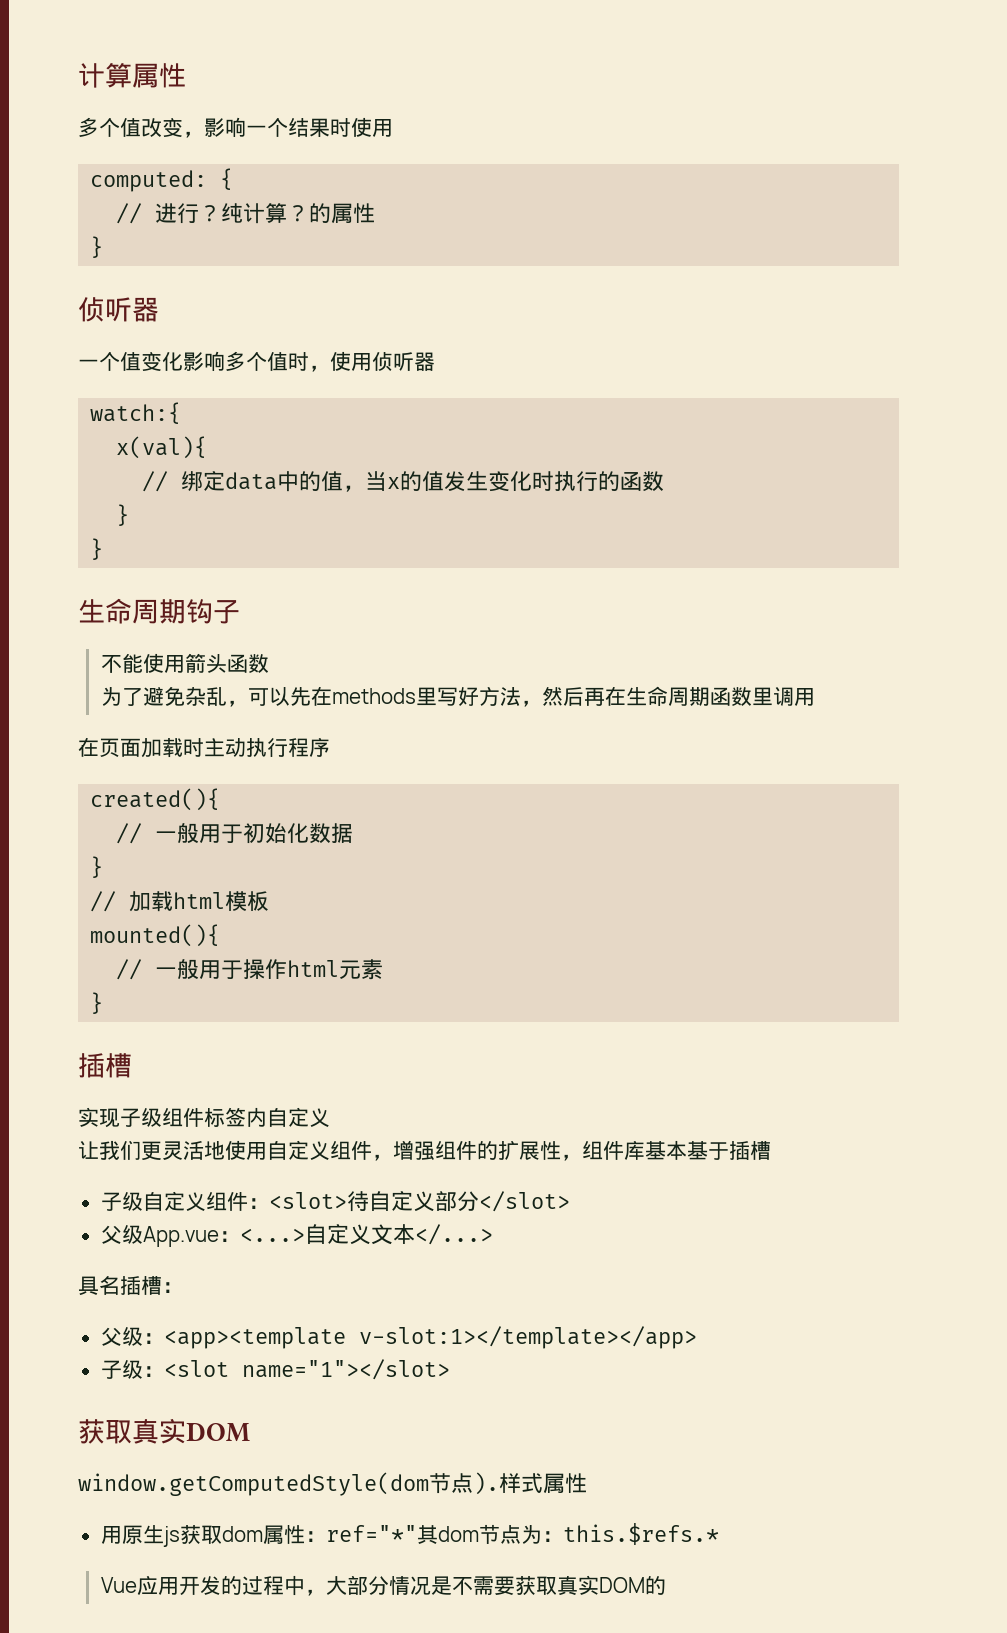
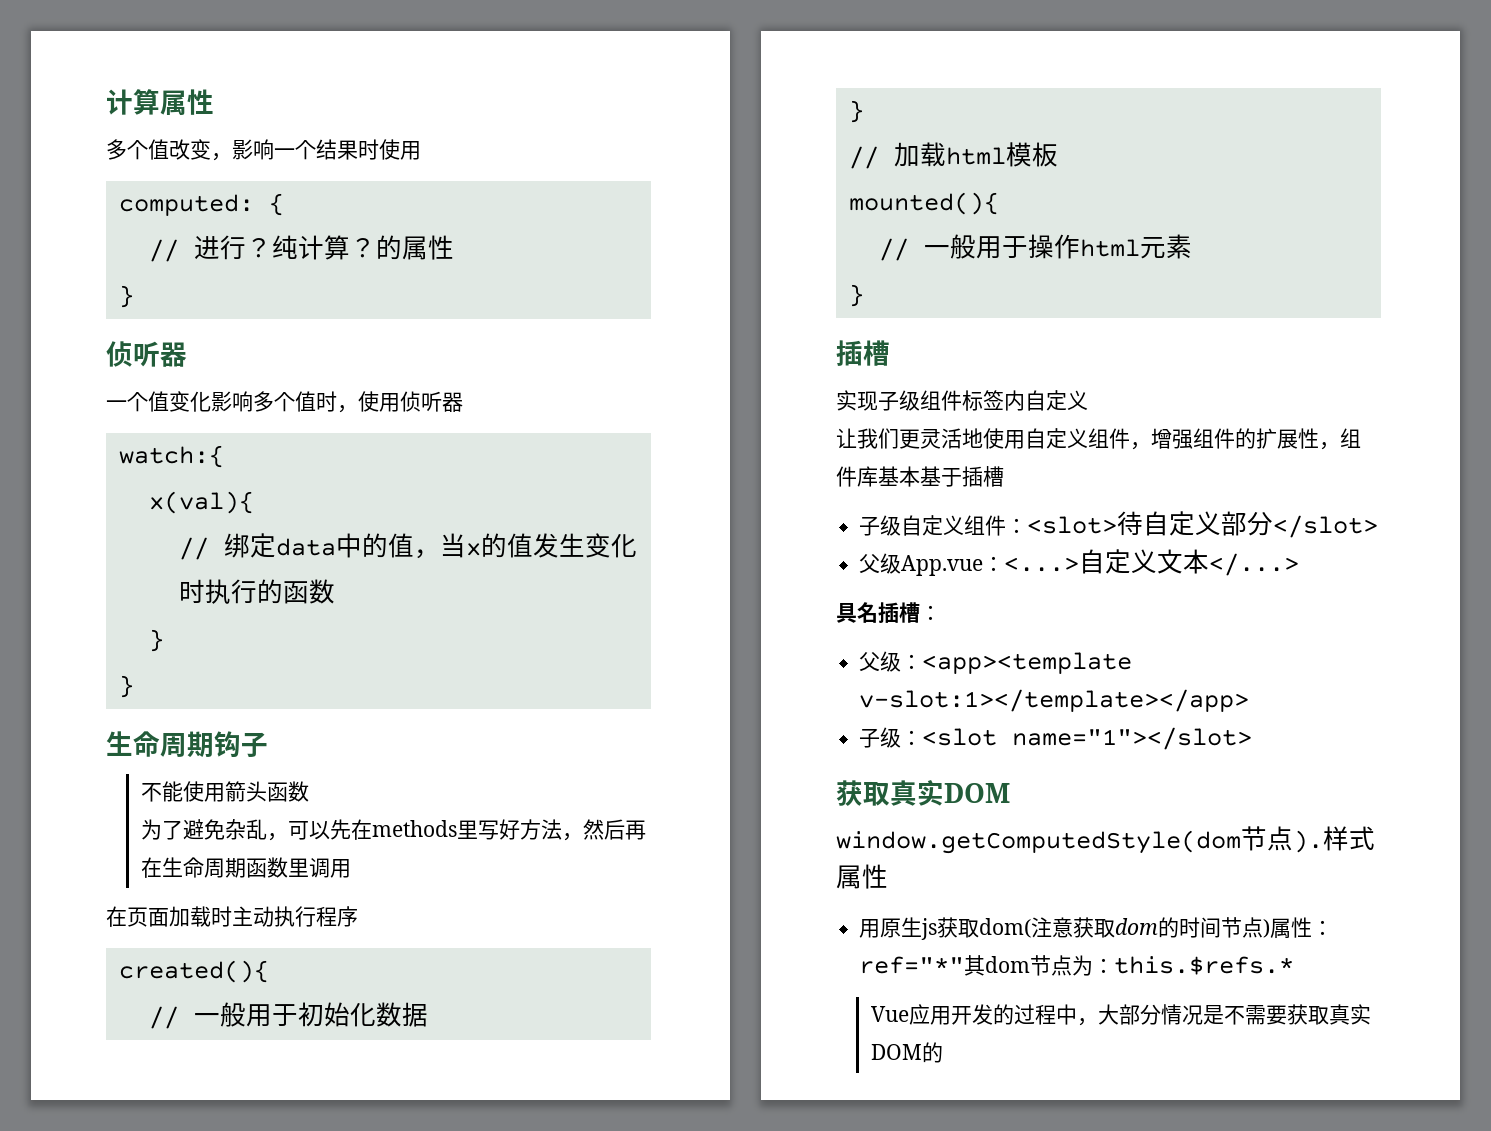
[221,1526,263,1542] dom -> [979,917,1271,938] dom(注意获取dom的时间节点)

